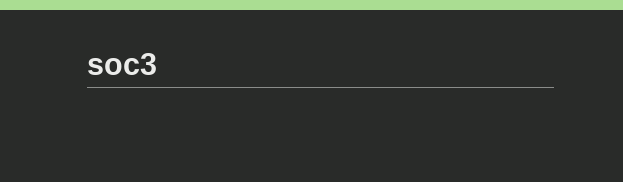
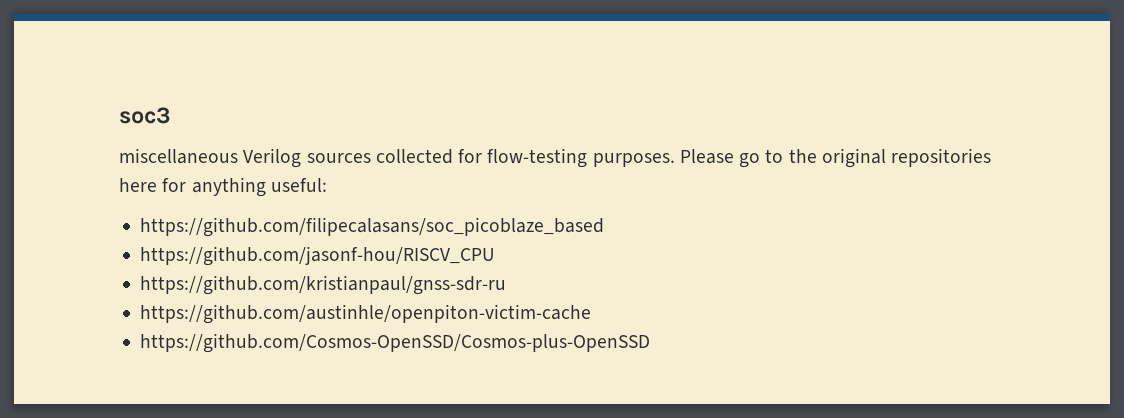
(157, 64) none -> [119,148,992,168] [119,177,327,197] [140,217,605,237] [140,246,496,266] [140,275,507,295] [140,304,592,324] [140,333,651,353] // miscellaneous Verilog sources collected for flow-testing purposes. Please go to the original repositories here for anything useful: // https://github.com/filipecalasans/soc_picoblaze_based // https://github.com/jasonf-hou/RISCV_CPU // https://github.com/kristianpaul/gnss-sdr-ru // https://github.com/austinhle/openpiton-victim-cache // https://github.com/Cosmos-OpenSSD/Cosmos-plus-OpenSSD

